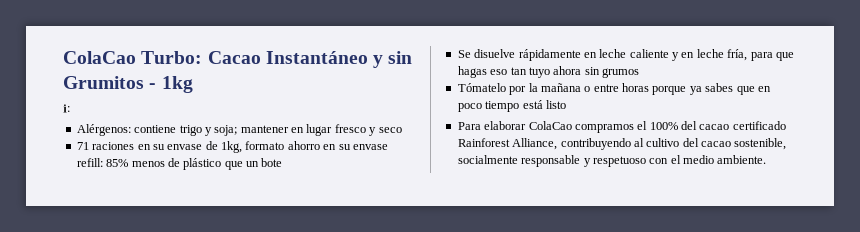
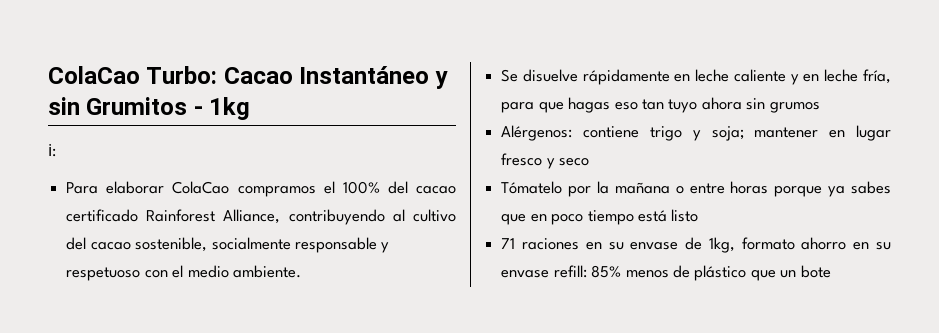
[76,124,402,136] [76,141,388,153] [76,158,283,170] [457,49,794,61] [457,66,639,78] [457,83,771,95] [457,100,566,112] // Alérgenos: contiene trigo y soja; mantener en lugar fresco y seco // 71 raciones en su envase de 1kg, formato ahorro en su envase refill: 85% menos de plástico que un bote // Se disuelve rápidamente en leche caliente y en leche fría, para que hagas eso tan tuyo ahora sin grumos // Tómatelo por la mañana o entre horas porque ya sabes que en poco tiempo está listo -> (56, 150) none
(767, 159) none -> [501,69,892,85] [501,97,820,113] [501,125,891,141] [501,153,590,169] [501,181,891,197] [501,209,699,225] [501,237,892,253] [501,265,831,281] // Se disuelve rápidamente en leche caliente y en leche fría, para que hagas eso tan tuyo ahora sin grumos // Alérgenos: contiene trigo y soja; mantener en lugar fresco y seco // Tómatelo por la mañana o entre horas porque ya sabes que en poco tiempo está listo // 71 raciones en su envase de 1kg, formato ahorro en su envase refill: 85% menos de plástico que un bote

